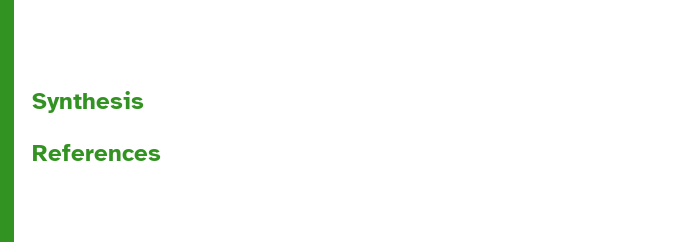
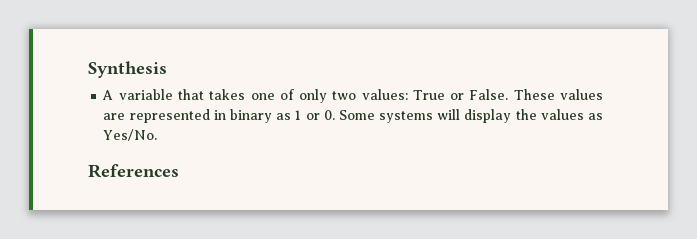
(144, 102) none -> [102,89,604,103] [103,109,604,123] [103,129,158,141] // A variable that takes one of only two values: True or False. These values are represented in binary as 1 or 0. Some systems will display the values as Yes/No.

